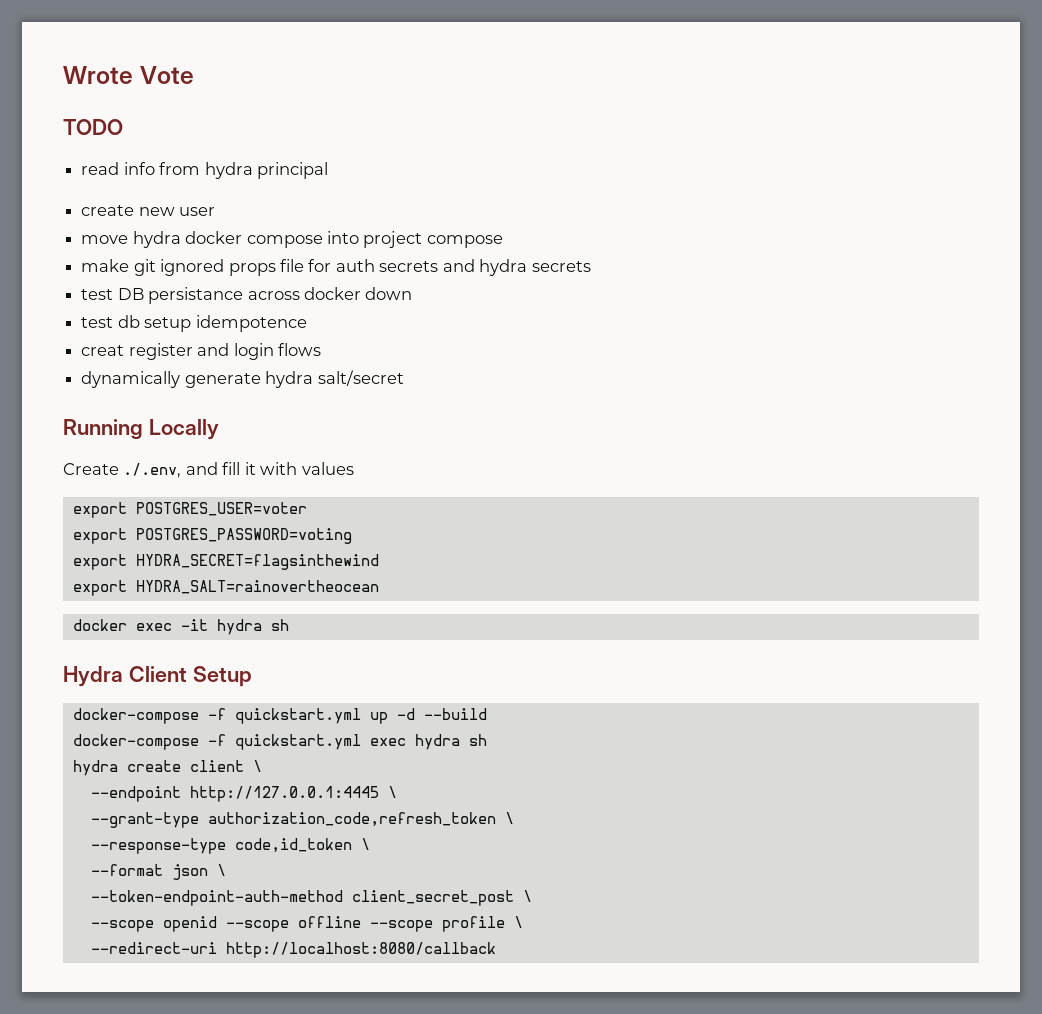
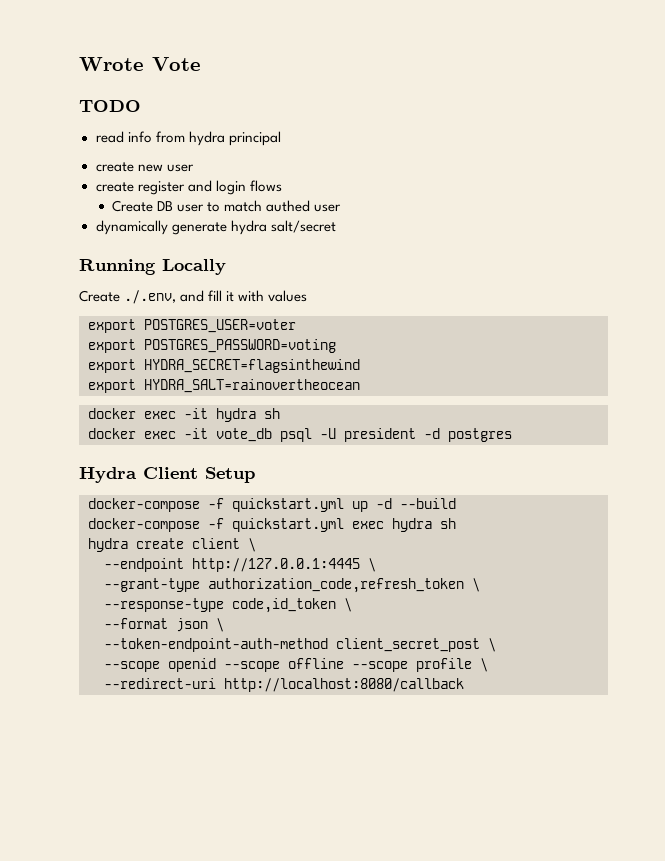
[81,231,503,248] [81,259,591,276] [81,287,413,304] [81,315,307,332] [81,343,321,360] move hydra docker compose into project compose // make git ignored props file for auth secrets and hydra secrets // test DB persistance across docker down // test db setup idempotence // creat register and login flows -> [95,180,282,195] [112,200,342,212] create register and login flows // Create DB user to match authed user
(289, 625) none -> [88,428,512,442] // docker exec -it vote_db psql -U president -d postgres

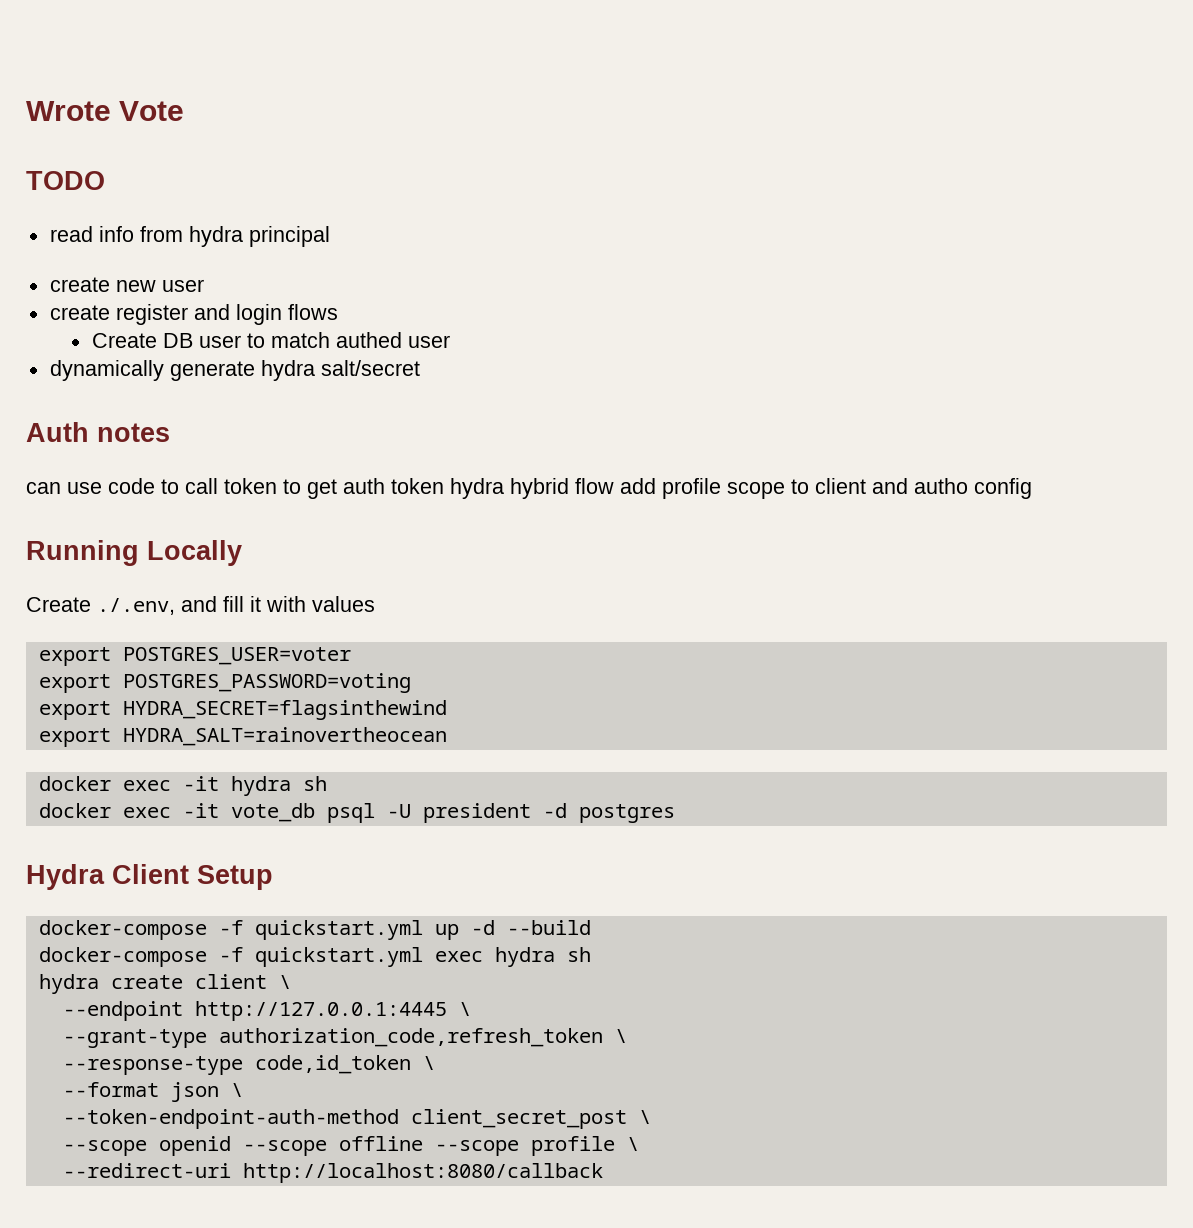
(336, 226) none -> [26,422,170,442] [26,478,1032,499] // Auth notes // can use code to call token to get auth token hydra hybrid flow add profile scope to client and autho config

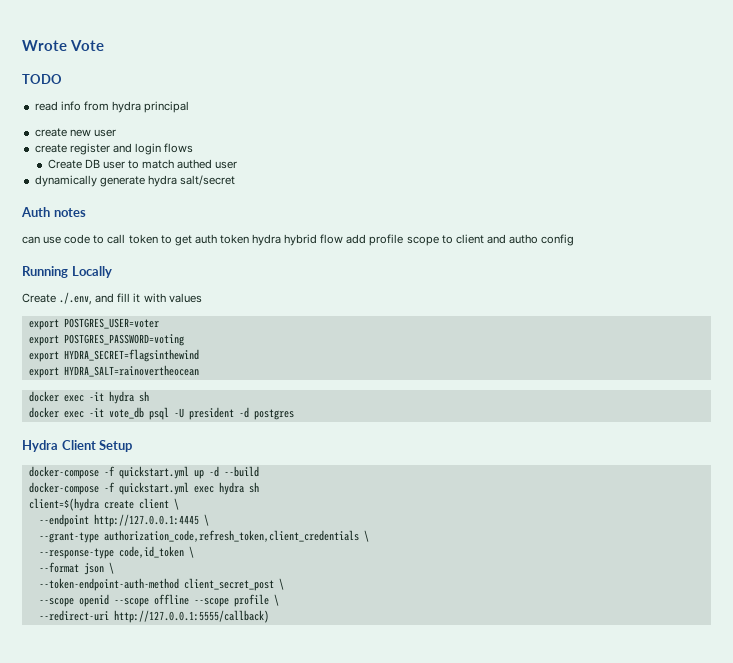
[38,974,99,994] hydra -> [28,498,99,511] client=$(hydra
[218,1028,603,1047] authorization_code,refresh_token -> [103,530,359,542] authorization_code,refresh_token,client_credentials
[242,1163,603,1183] http://localhost:8080/callback -> [113,610,269,623] http://127.0.0.1:5555/callback)

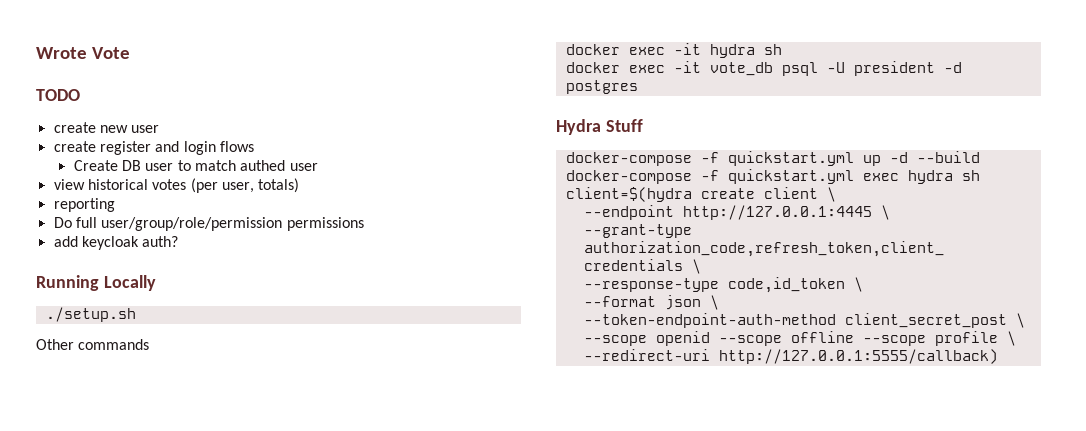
[34,101,190,113] // read info from hydra principal -> (80, 95) none
[34,175,235,187] [21,207,86,217] [22,234,575,246] [22,266,112,278] [22,292,202,305] [28,318,159,330] [28,334,184,346] [28,349,199,362] [28,365,199,378] dynamically generate hydra salt/secret // Auth notes // can use code to call token to get auth token hydra hybrid flow add profile scope to client and autho config // Running Locally // Create ./.env, and fill it with values // export POSTGRES_USER=voter // export POSTGRES_PASSWORD=voting // export HYDRA_SECRET=flagsinthewind // export HYDRA_SALT=rainovertheocean -> [53,178,300,193] [53,198,115,212] [53,217,364,231] [53,236,179,250] [36,275,156,291] [45,307,136,322] [36,339,150,350] view historical votes (per user, totals) // reporting // Do full user/group/role/permission permissions // add keycloak auth? // Running Locally // ./setup.sh // Other commands
[61,440,133,452] Client Setup -> [605,119,643,132] Stuff

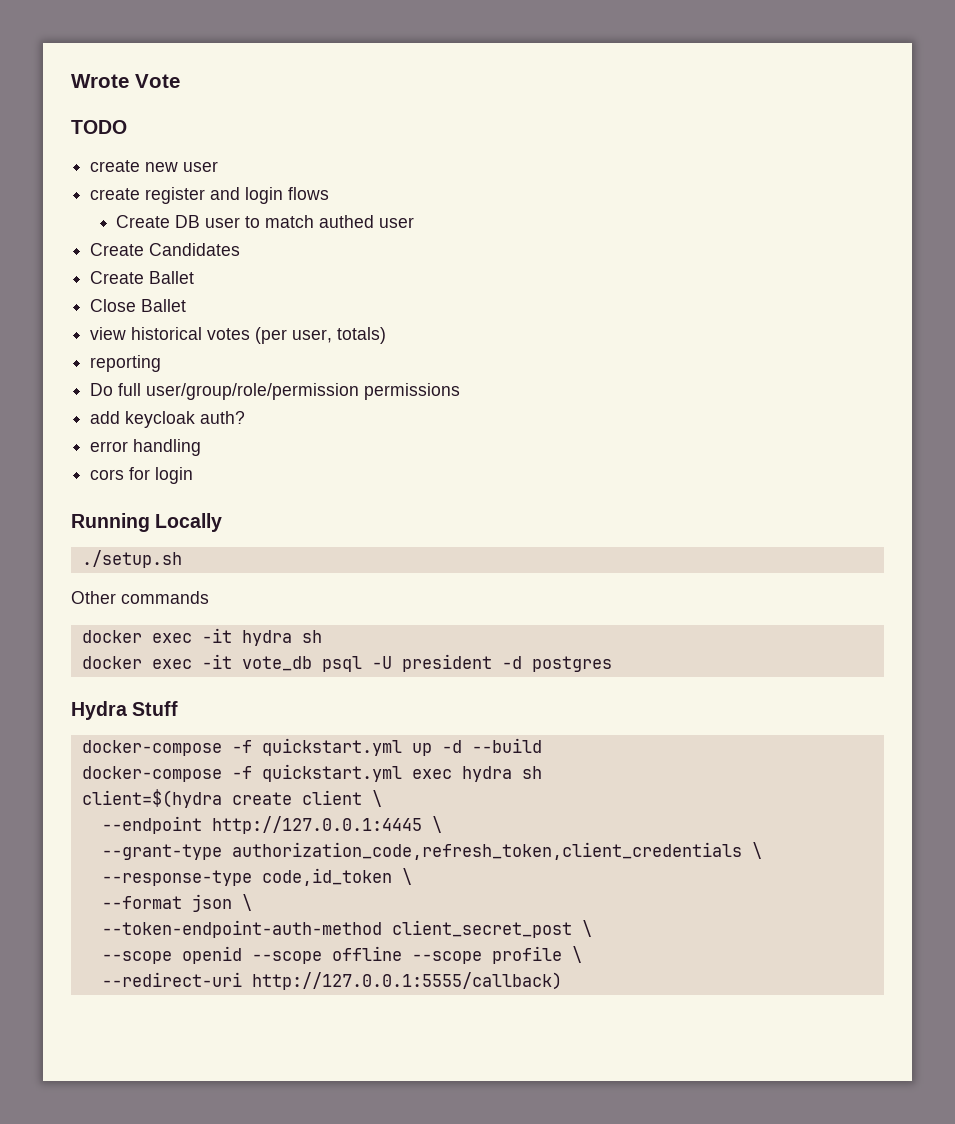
(318, 167) none -> [90,243,241,256] [90,271,195,284] [90,299,187,312] // Create Candidates // Create Ballet // Close Ballet
(179, 241) none -> [90,439,202,456] [90,467,194,484] // error handling // cors for login

